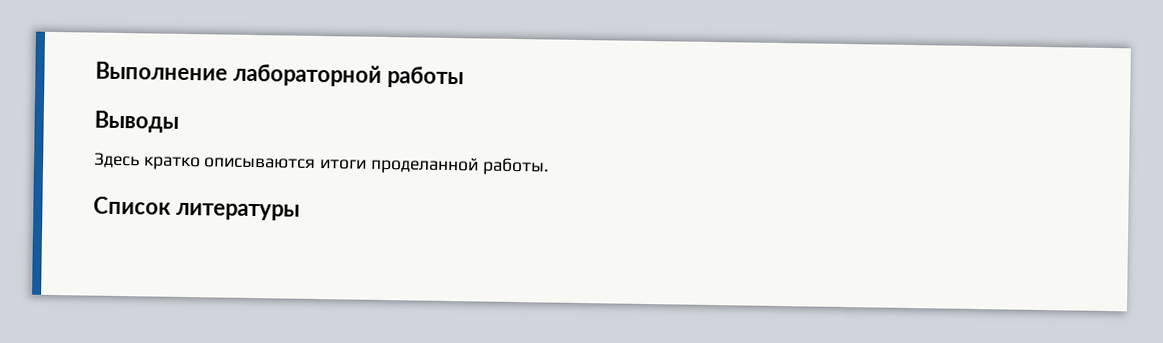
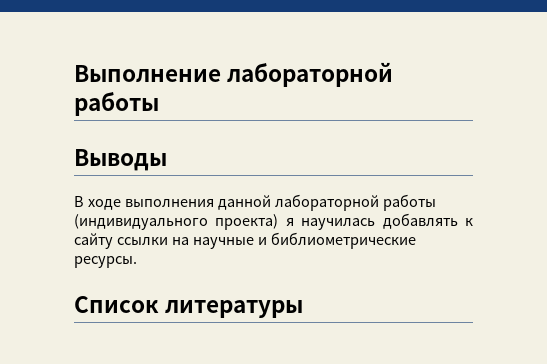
[94,152,549,176] Здесь кратко описываются итоги проделанной работы. -> [74,194,436,211] [74,213,473,230] [74,232,416,249] [74,256,137,268] В ходе выполнения данной лабораторной работы (индивидуального проекта) я научилась добавлять к сайту ссылки на научные и библиометрические ресурсы.

